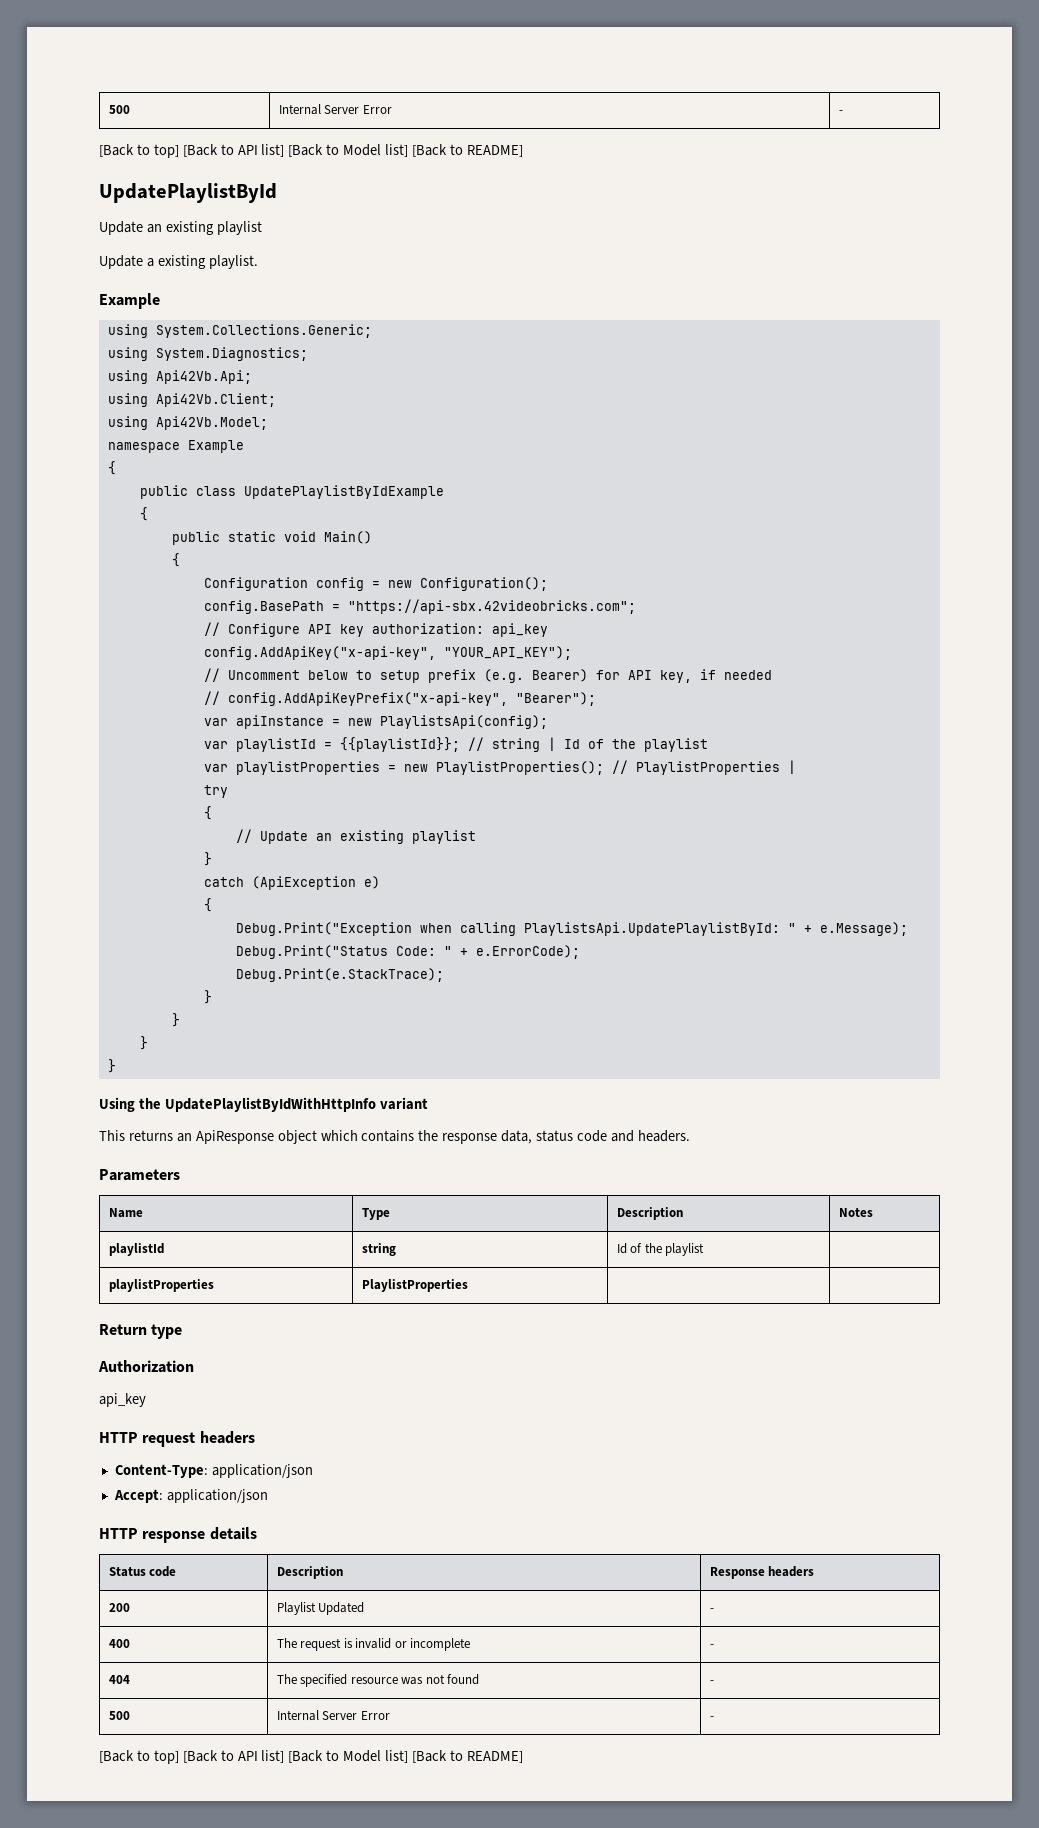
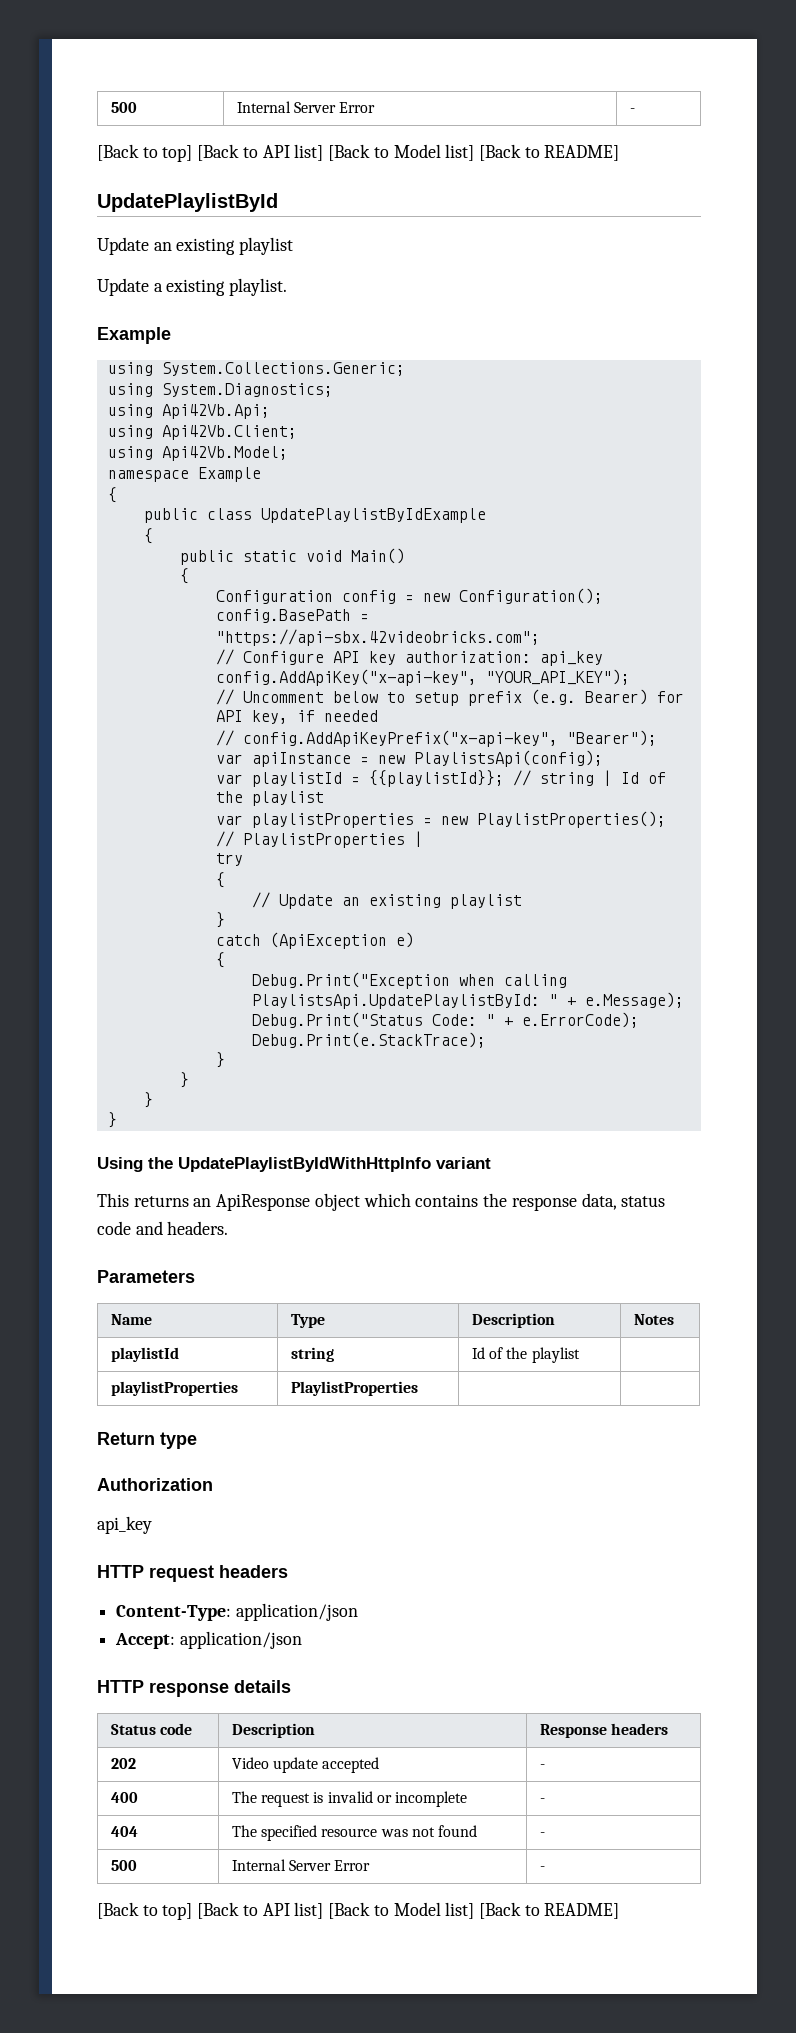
[108,1603,130,1612] [276,1602,365,1615] 200 | Playlist Updated -> [110,1758,136,1769] [231,1757,380,1773] 202 | Video update accepted

